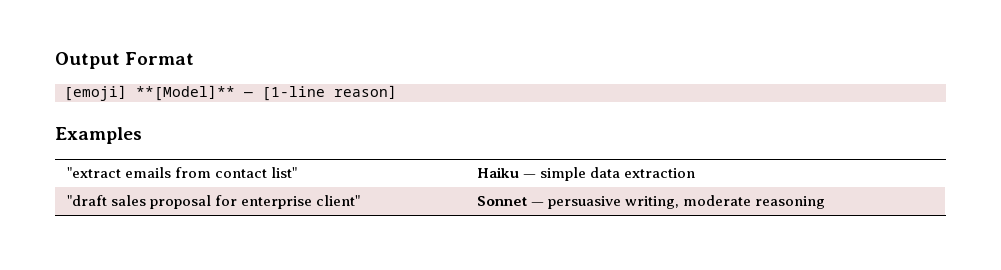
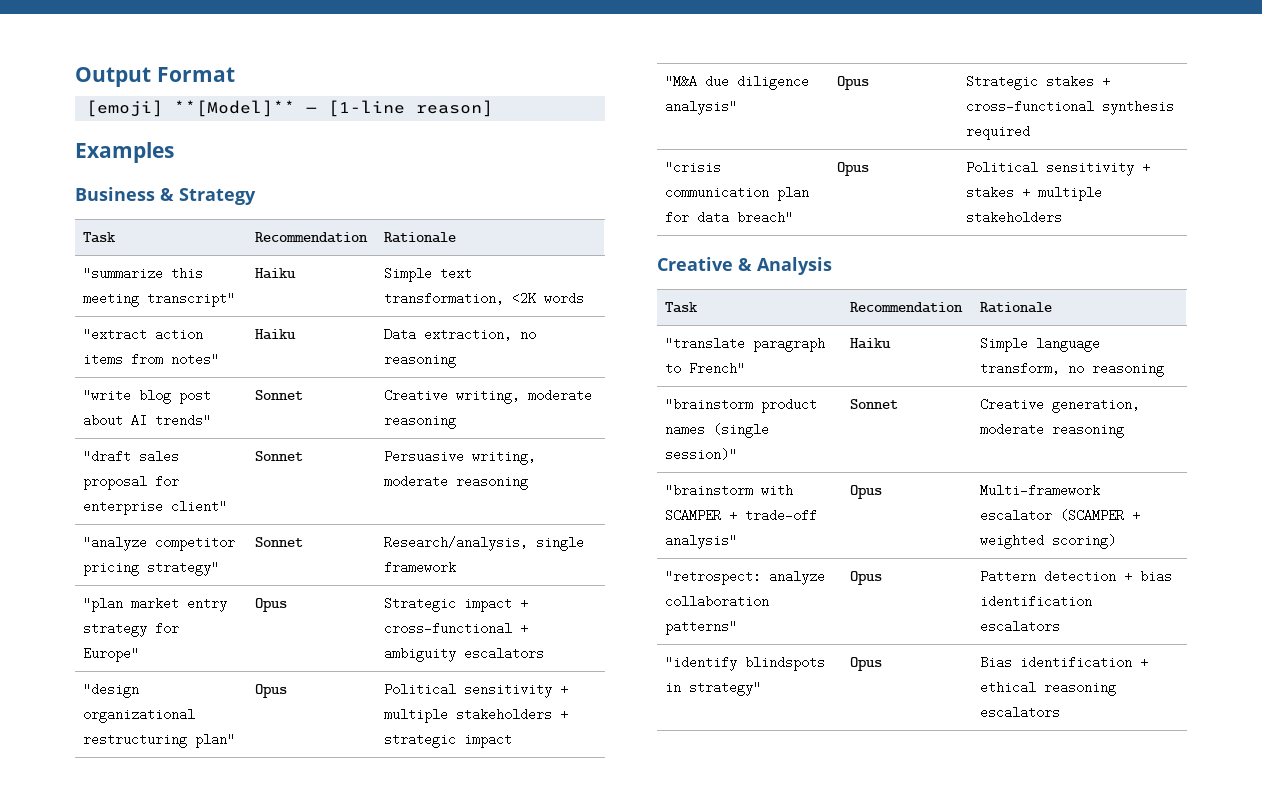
[66,167,298,178] [476,167,696,181] // "extract emails from contact list" | Haiku — simple data extraction -> [75,187,256,205] [83,232,117,243] [255,232,369,243] [384,232,457,243] [83,267,204,280] [83,292,236,307] [255,268,297,279] [384,267,473,282] [384,292,585,305] [83,328,204,341] [83,353,220,366] [255,329,297,340] [384,328,537,341] [384,353,457,368] [83,389,212,404] [83,414,212,427] [255,390,304,400] [384,389,593,404] [384,414,457,429] // Business & Strategy // Task | Recommendation | Rationale // "summarize this meeting transcript" | Haiku | Simple text transformation, <2K words // "extract action items from notes" | Haiku | Data extraction, no reasoning // "write blog post about AI trends" | Sonnet | Creative writing, moderate reasoning
[530,195,826,209] — persuasive writing, moderate reasoning -> [384,450,537,465] [384,475,529,490] [83,536,236,551] [83,561,220,576] [255,537,304,547] [384,536,585,551] [384,561,457,574] [83,597,228,612] [83,622,180,637] [83,647,140,662] [255,598,288,612] [384,597,529,612] [384,622,529,635] [384,647,545,662] [83,683,140,698] [83,708,196,723] [83,733,236,748] [255,684,288,698] [384,683,569,698] [384,708,569,723] [384,733,513,748] [665,75,810,90] [665,100,738,115] [837,76,870,90] [966,75,1111,90] [966,100,1175,115] [966,125,1031,140] [665,161,722,174] [665,186,810,201] [665,211,794,224] [837,162,870,176] [966,161,1151,176] [966,186,1103,201] [966,211,1063,224] [657,257,832,275] [665,302,699,313] [850,302,964,313] [980,302,1053,313] [665,337,826,352] [665,362,746,375] [850,338,892,349] [980,337,1101,352] [980,362,1165,377] [665,398,818,413] [665,423,770,438] [665,448,738,461] [850,399,899,409] [980,398,1141,413] [980,423,1125,438] [665,484,794,497] [665,509,818,522] [665,534,738,549] [850,485,883,499] [980,484,1101,497] [980,509,1141,522] [980,534,1117,549] [665,570,826,585] [665,595,770,608] [665,620,738,635] [850,571,883,585] [980,570,1173,583] [980,595,1093,608] [980,620,1061,633] [665,656,826,671] [665,681,762,696] [850,657,883,671] [980,656,1149,669] [980,681,1117,696] [980,706,1061,719] | Persuasive writing, moderate reasoning // "analyze competitor pricing strategy" | Sonnet | Research/analysis, single framework // "plan market entry strategy for Europe" | Opus | Strategic impact + cross-functional + ambiguity escalators // "design organizational restructuring plan" | Opus | Political sensitivity + multiple stakeholders + strategic impact // "M&A due diligence analysis" | Opus | Strategic stakes + cross-functional synthesis required // "crisis communication plan for data breach" | Opus | Political sensitivity + stakes + multiple stakeholders // Creative & Analysis // Task | Recommendation | Rationale // "translate paragraph to French" | Haiku | Simple language transform, no reasoning // "brainstorm product names (single session)" | Sonnet | Creative generation, moderate reasoning // "brainstorm with SCAMPER + trade-off analysis" | Opus | Multi-framework escalator (SCAMPER + weighted scoring) // "retrospect: analyze collaboration patterns" | Opus | Pattern detection + bias identification escalators // "identify blindspots in strategy" | Opus | Bias identification + ethical reasoning escalators

